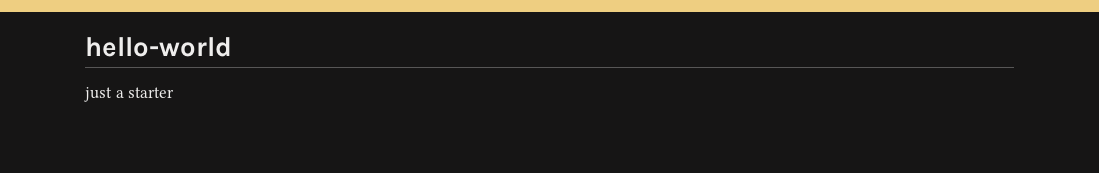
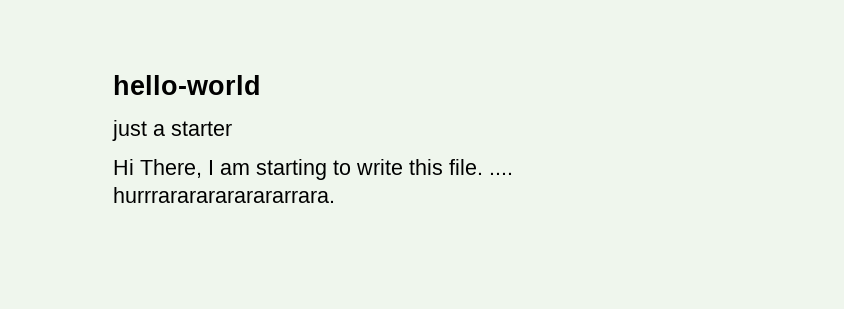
(175, 92) none -> [113,159,513,180] [113,187,335,203] // Hi There, I am starting to write this file. .... hurrrarararararararrara.

